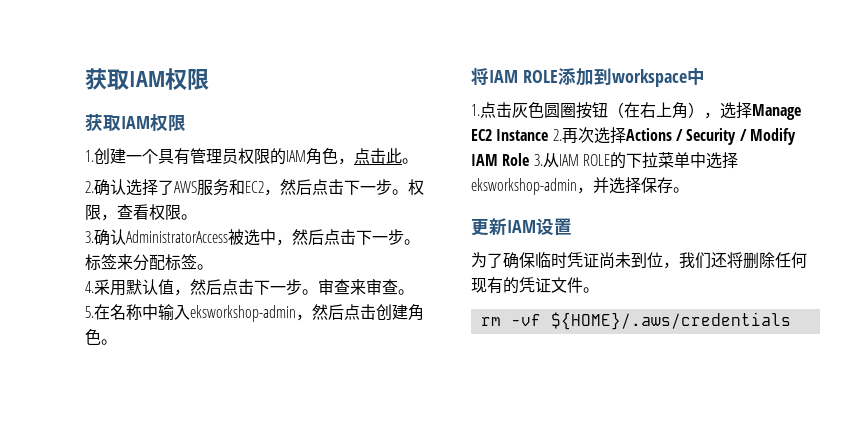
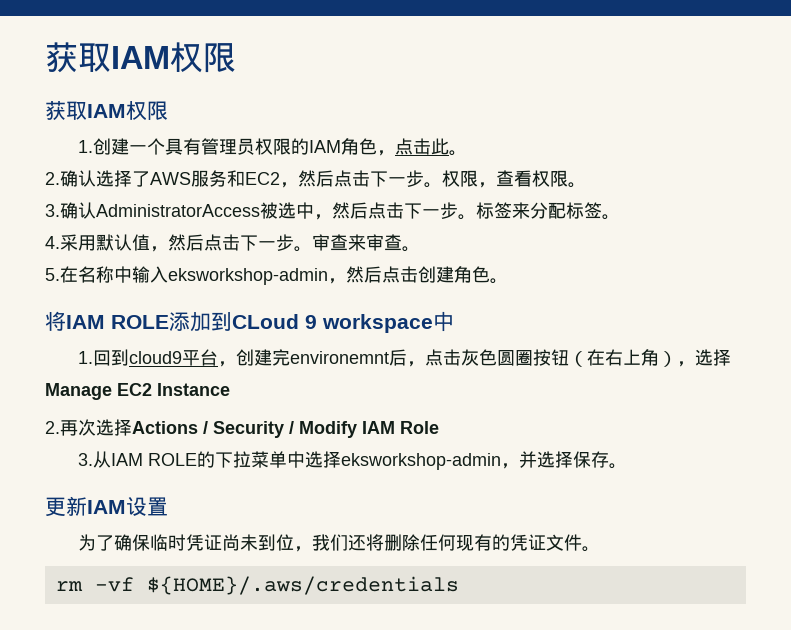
(612, 76) none -> [232,314,317,329] CLoud 9
(480, 110) none -> [92,349,425,367] 回到cloud9平台，创建完environemnt后，
(549, 135) none -> (230, 389) //
(530, 159) none -> (439, 427) //

